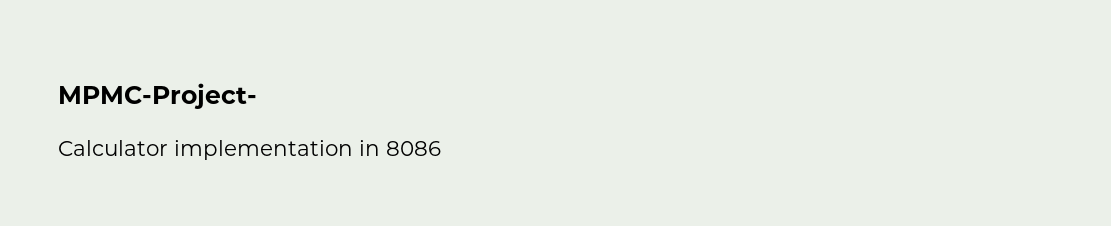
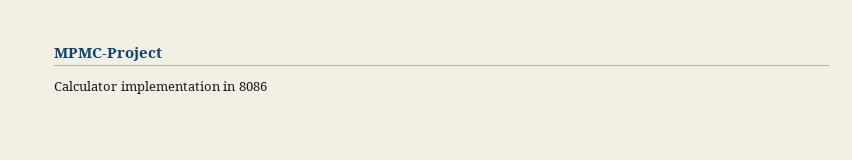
[58,83,257,109] MPMC-Project- -> [54,47,162,61] MPMC-Project

